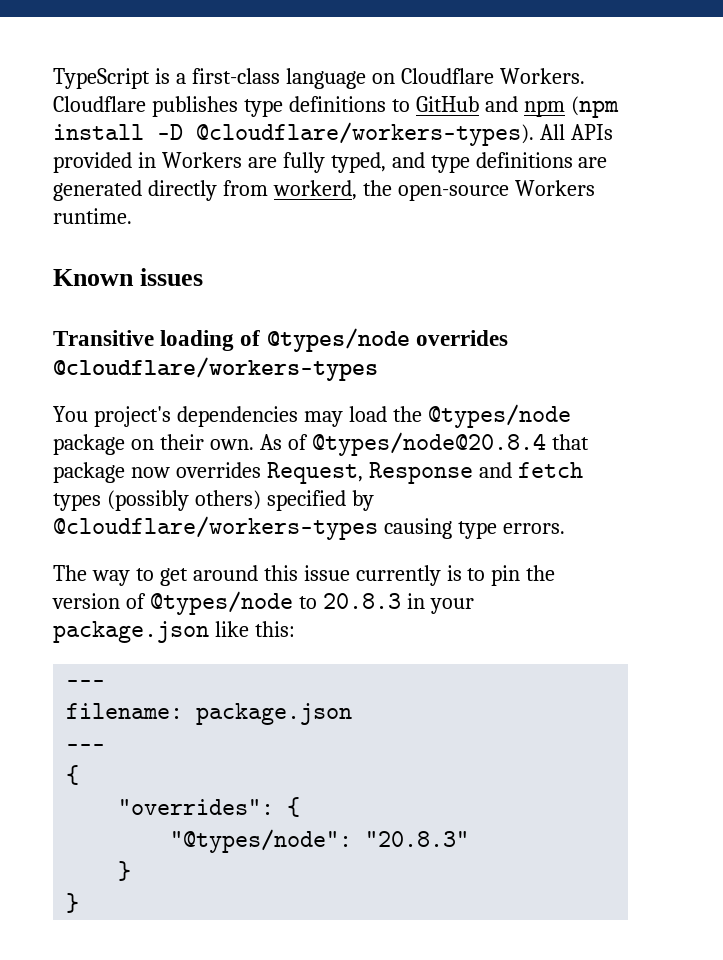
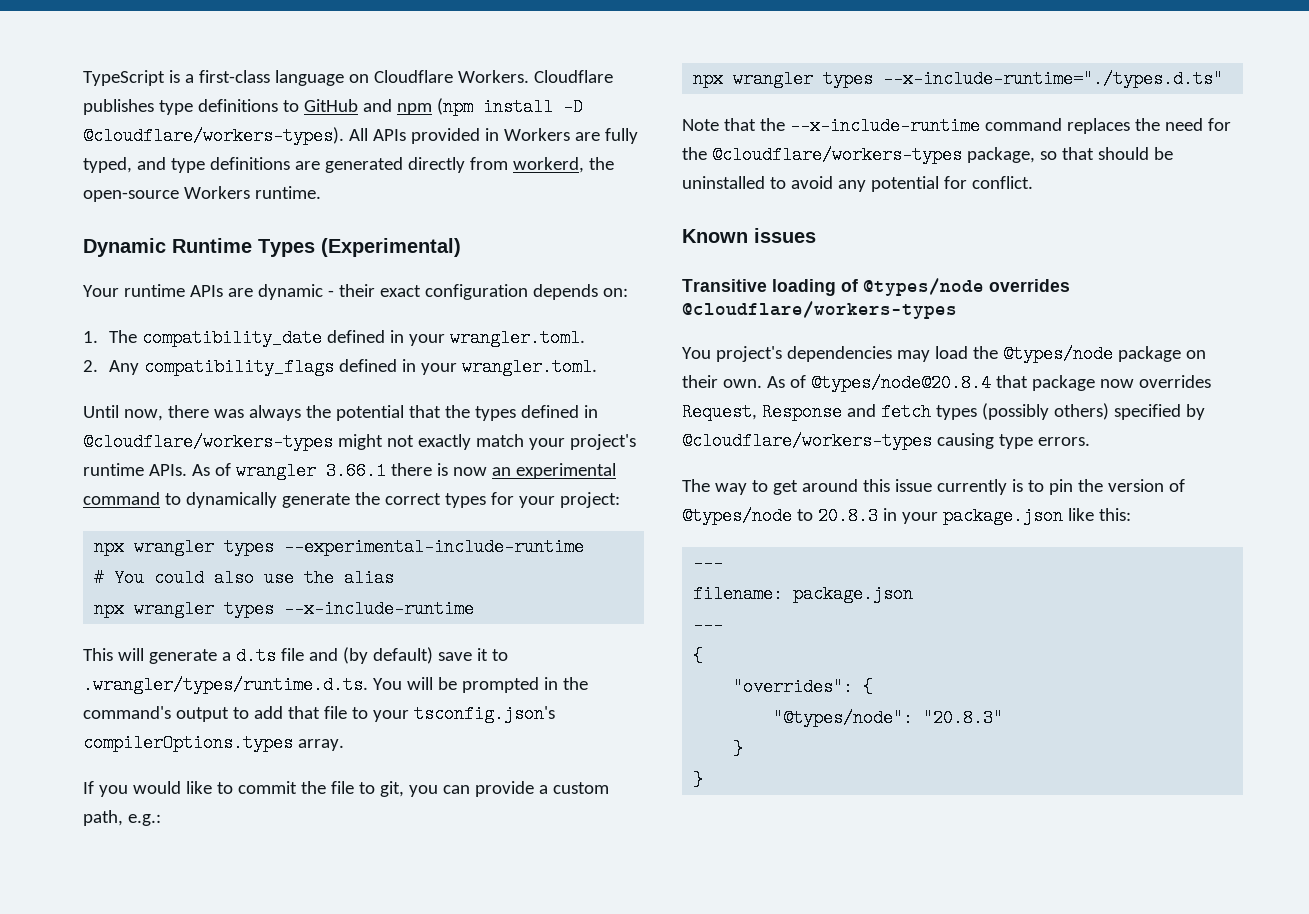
(132, 216) none -> [83,238,461,257] [83,284,628,300] [83,329,586,347] [83,358,598,376] [83,405,598,421] [83,433,636,451] [83,462,616,480] [83,492,620,508] [94,538,585,556] [94,569,395,587] [94,600,475,618] [83,647,508,665] [83,676,588,694] [83,705,555,723] [83,734,344,752] [83,781,609,797] [83,810,161,826] [693,70,1224,88] [682,117,1231,135] [682,146,1173,164] [682,176,1033,192] // Dynamic Runtime Types (Experimental) // Your runtime APIs are dynamic - their exact configuration depends on: // 1. The compatibility_date defined in your wrangler.toml. // 2. Any compatibility_flags defined in your wrangler.toml. // Until now, there was always the potential that the types defined in @cloudflare/workers-types might not exactly match your project's runtime APIs. As of wrangler 3.66.1 there is now an experimental command to dynamically generate the correct types for your project: // npx wrangler types --experimental-include-runtime // # You could also use the alias // npx wrangler types --x-include-runtime // This will generate a d.ts file and (by default) save it to .wrangler/types/runtime.d.ts. You will be prompted in the command's output to add that file to your tsconfig.json's compilerOptions.types array. // If you would like to commit the file to git, you can provide a custom path, e.g.: // npx wrangler types --x-include-runtime="./types.d.ts" // Note that the --x-include-runtime command replaces the need for the @cloudflare/workers-types package, so that should be uninstalled to avoid any potential for conflict.

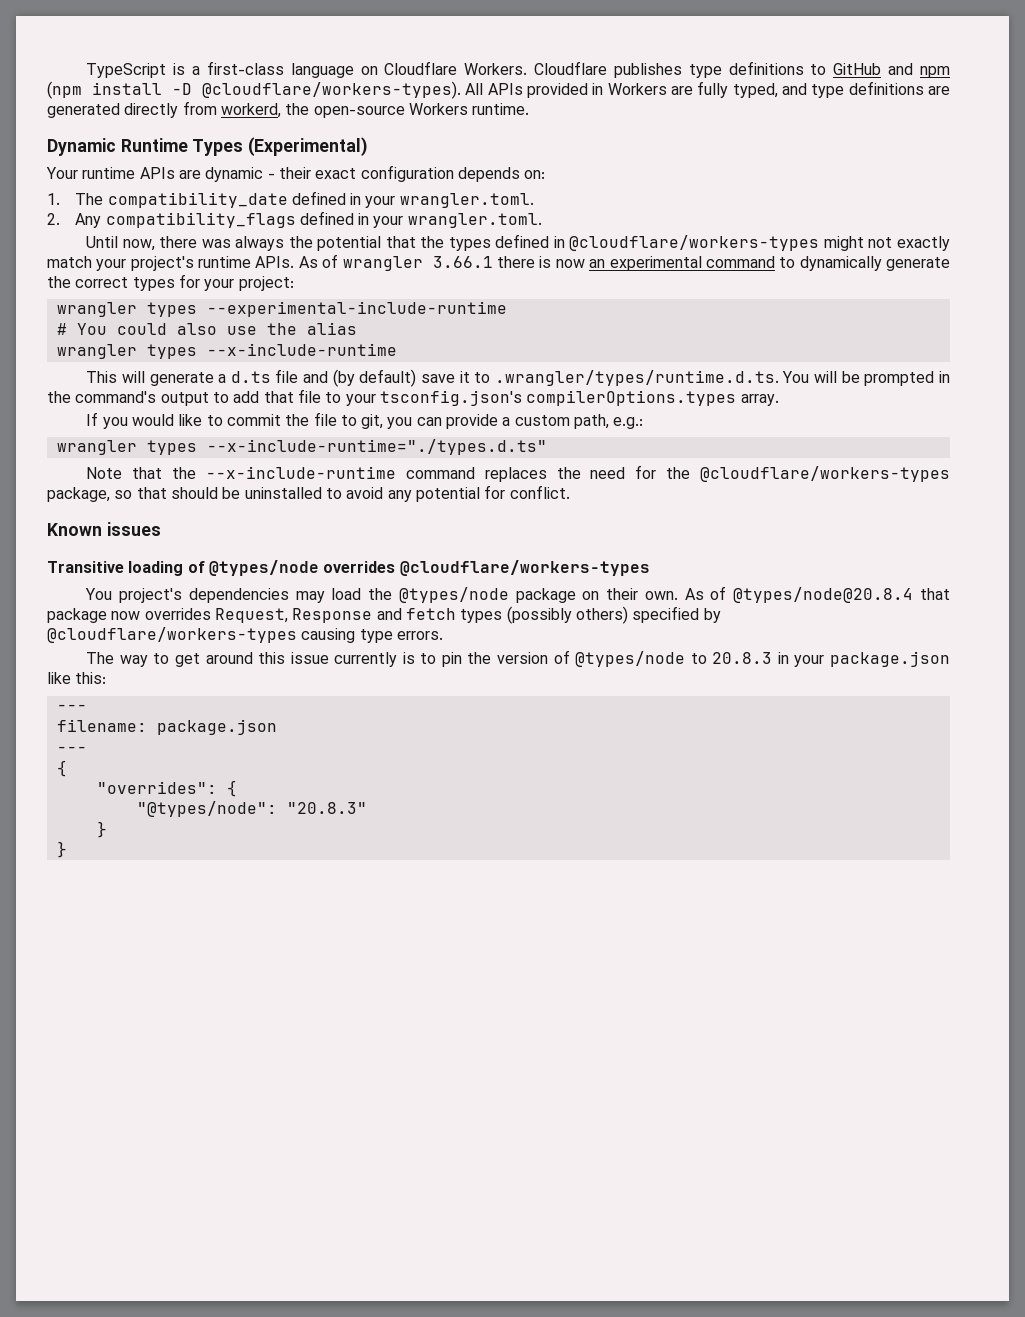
[94,538,125,556] npx -> (294, 283) none
[94,600,125,618] npx -> (357, 328) none
[693,70,724,88] npx -> (644, 423) none

